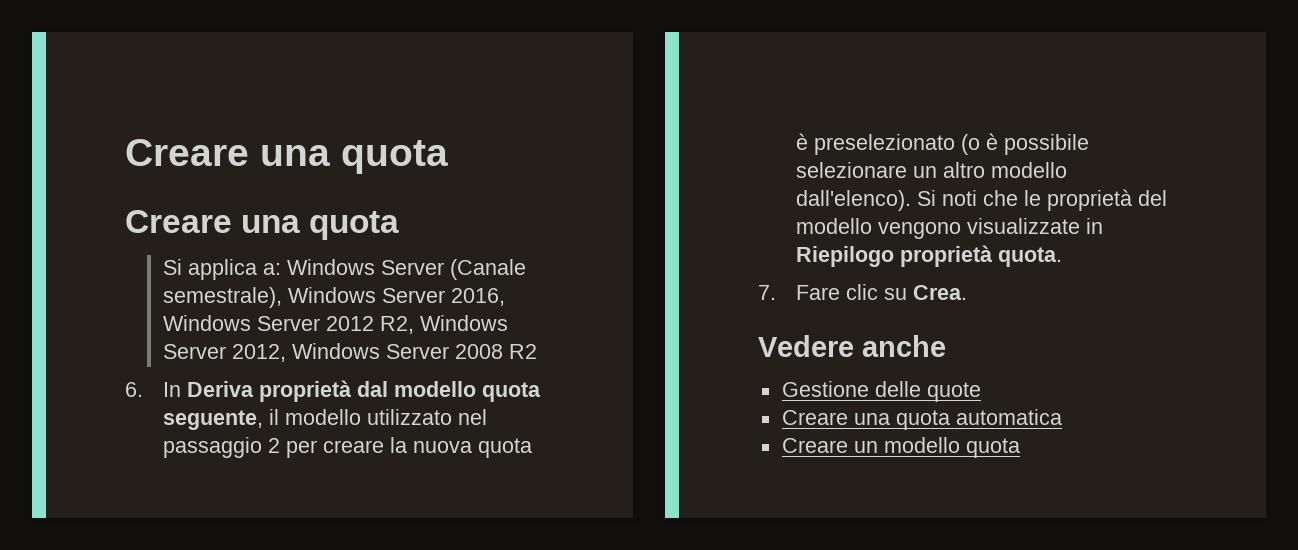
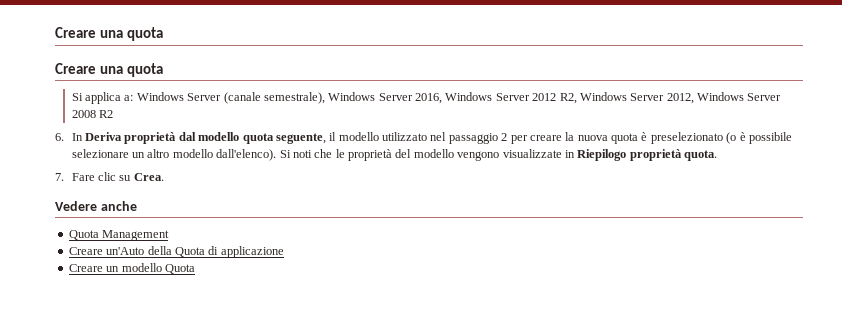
[449,259,526,280] (Canale -> [223,92,261,104] (canale
[781,381,981,402] [781,409,1062,430] Gestione delle quote // Creare una quota automatica -> [68,230,170,241] [68,246,284,258] Quota Management // Creare un'Auto della Quota di applicazione
[965,438,1020,458] quota -> [164,264,195,274] Quota

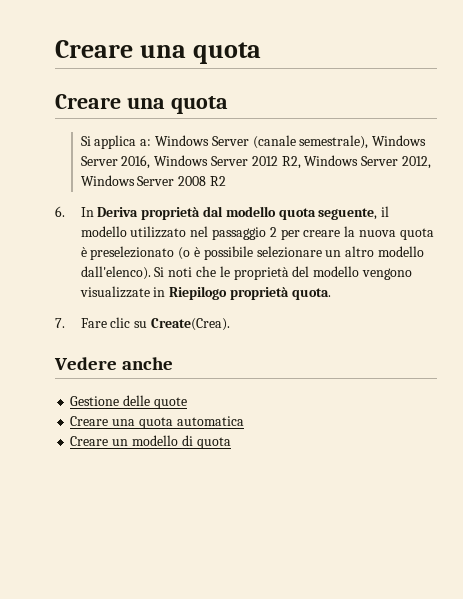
[133,173,164,181] Crea. -> [151,318,231,331] Create(Crea).
[68,230,170,241] [68,246,284,258] Quota Management // Creare un'Auto della Quota di applicazione -> [70,395,187,409] [70,416,244,429] Gestione delle quote // Creare una quota automatica
[164,264,195,274] Quota -> [181,435,231,449] di quota

